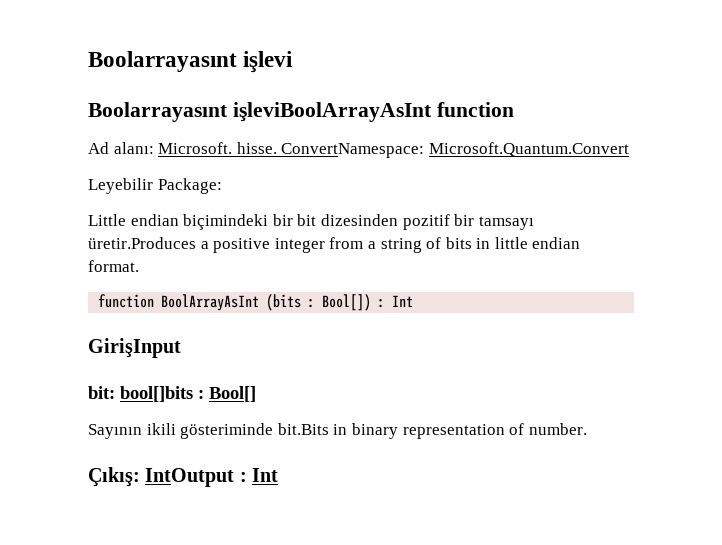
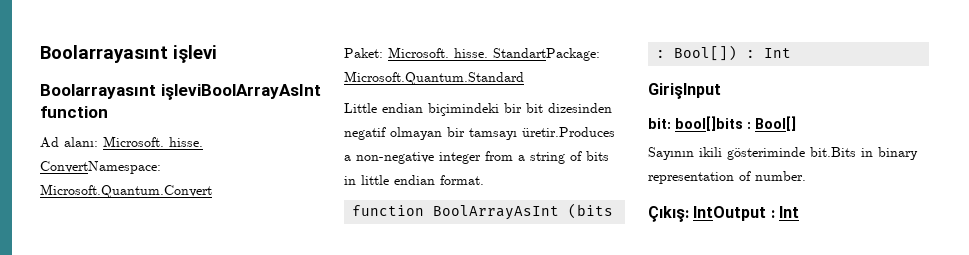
[88,178,222,194] Leyebilir Package: -> [344,47,600,61] [344,71,524,85] Paket: Microsoft. hisse. StandartPackage: Microsoft.Quantum.Standard
[402,214,450,230] pozitif -> [344,127,442,140] negatif olmayan
[213,238,271,253] positive -> [356,152,434,164] non-negative

